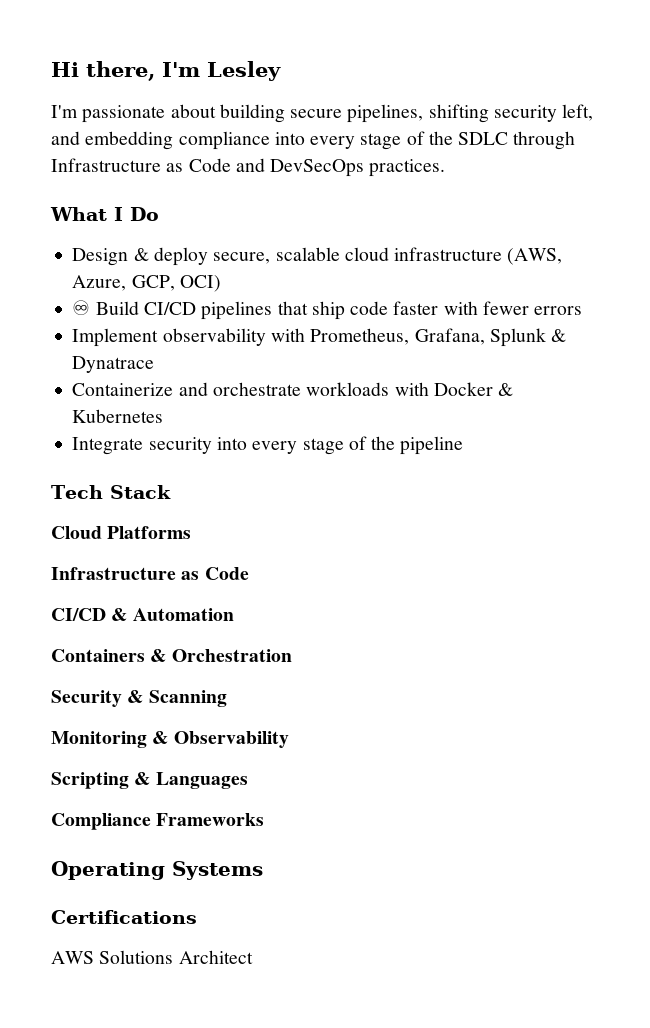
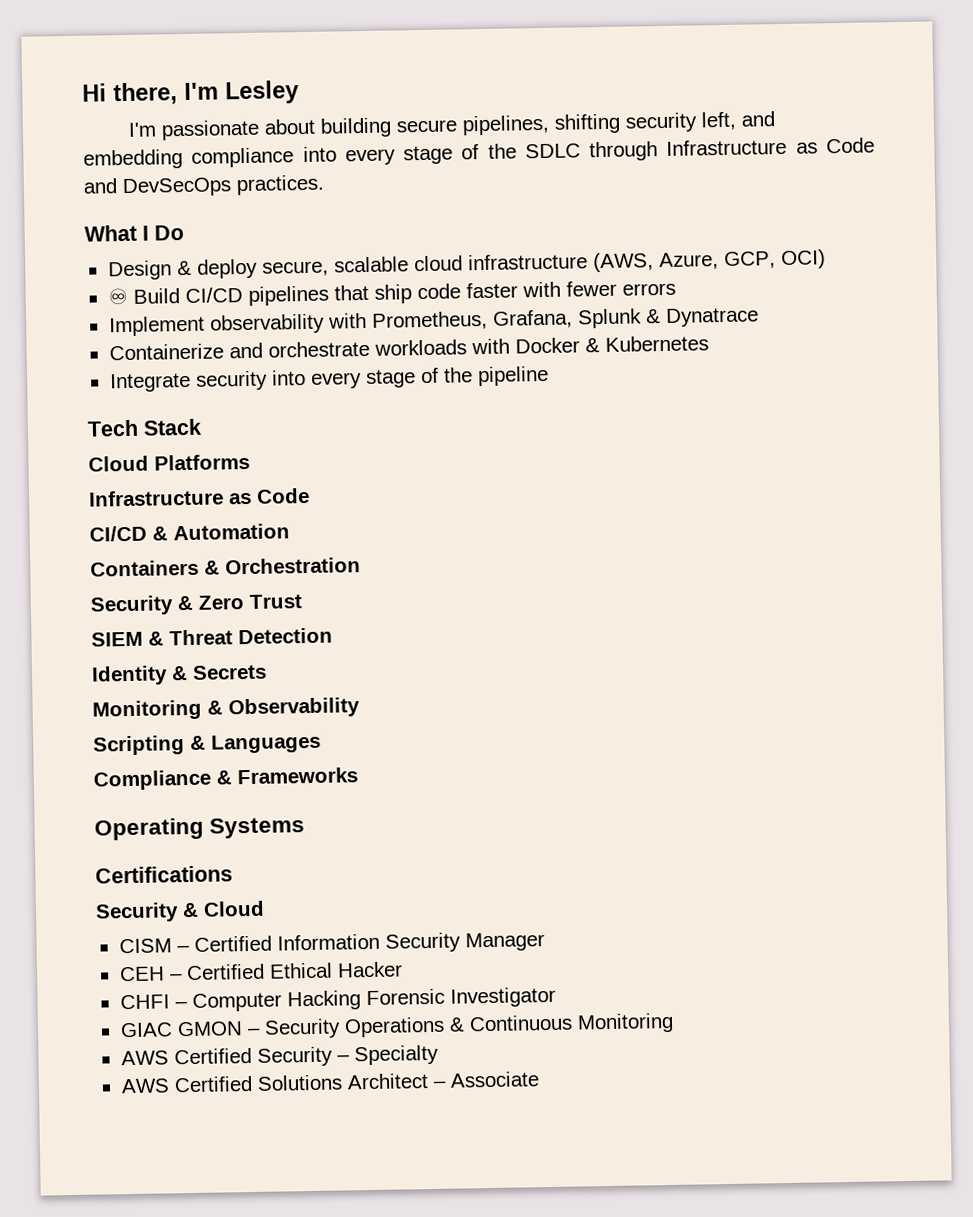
[148,690,227,707] Scanning -> [198,594,302,610] [91,627,333,647] [91,664,267,686] Zero Trust // SIEM & Threat Detection // Identity & Secrets
(151, 821) none -> [216,770,232,785] &
[51,950,253,964] AWS Solutions Architect -> [95,900,265,923] [118,932,545,954] [118,961,403,982] [119,986,556,1012] [119,1012,674,1039] [120,1044,439,1067] [120,1071,540,1094] Security & Cloud // CISM – Certified Information Security Manager // CEH – Certified Ethical Hacker // CHFI – Computer Hacking Forensic Investigator // GIAC GMON – Security Operations & Continuous Monitoring // AWS Certified Security – Specialty // AWS Certified Solutions Architect – Associate

